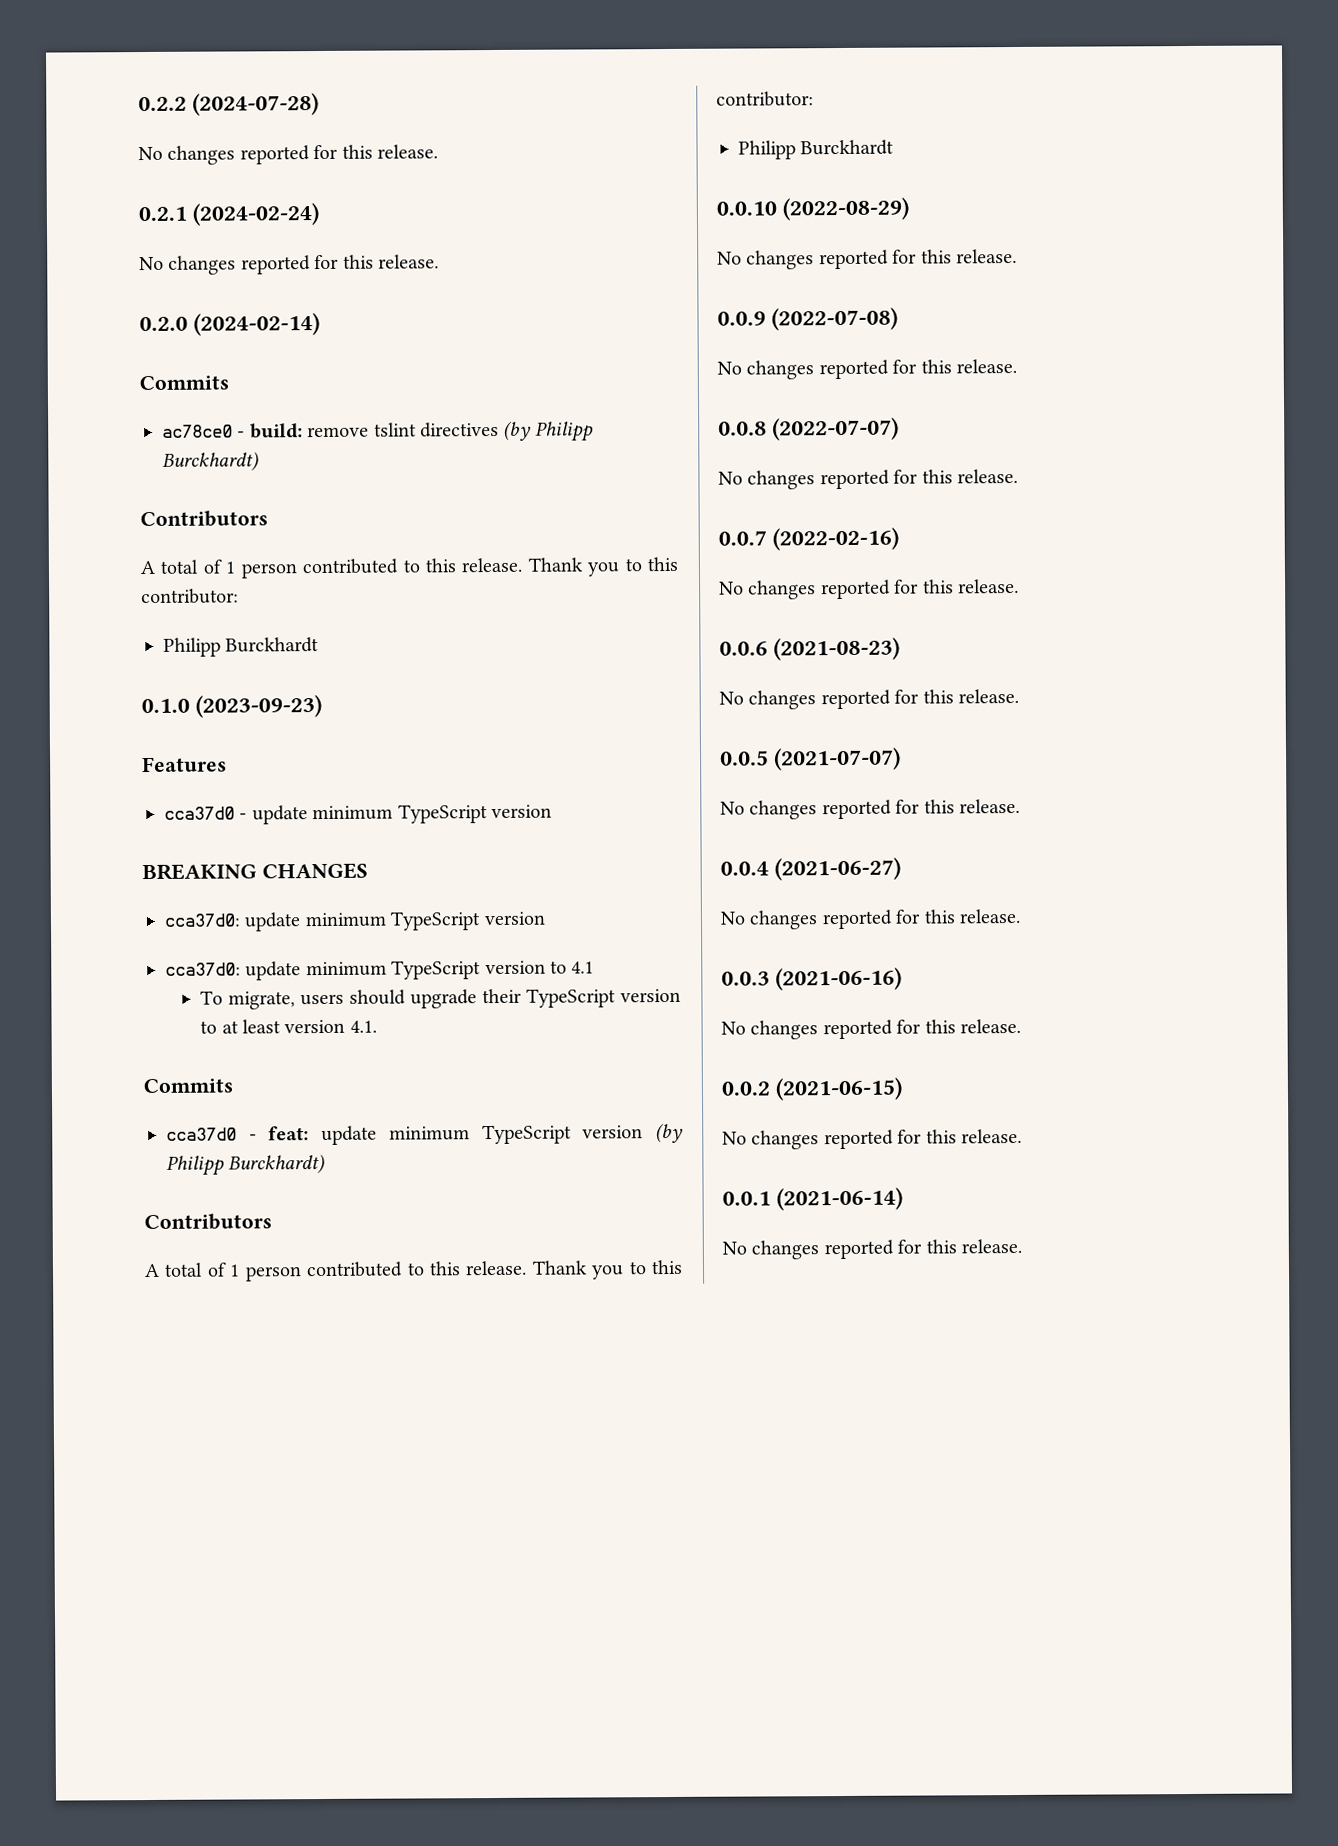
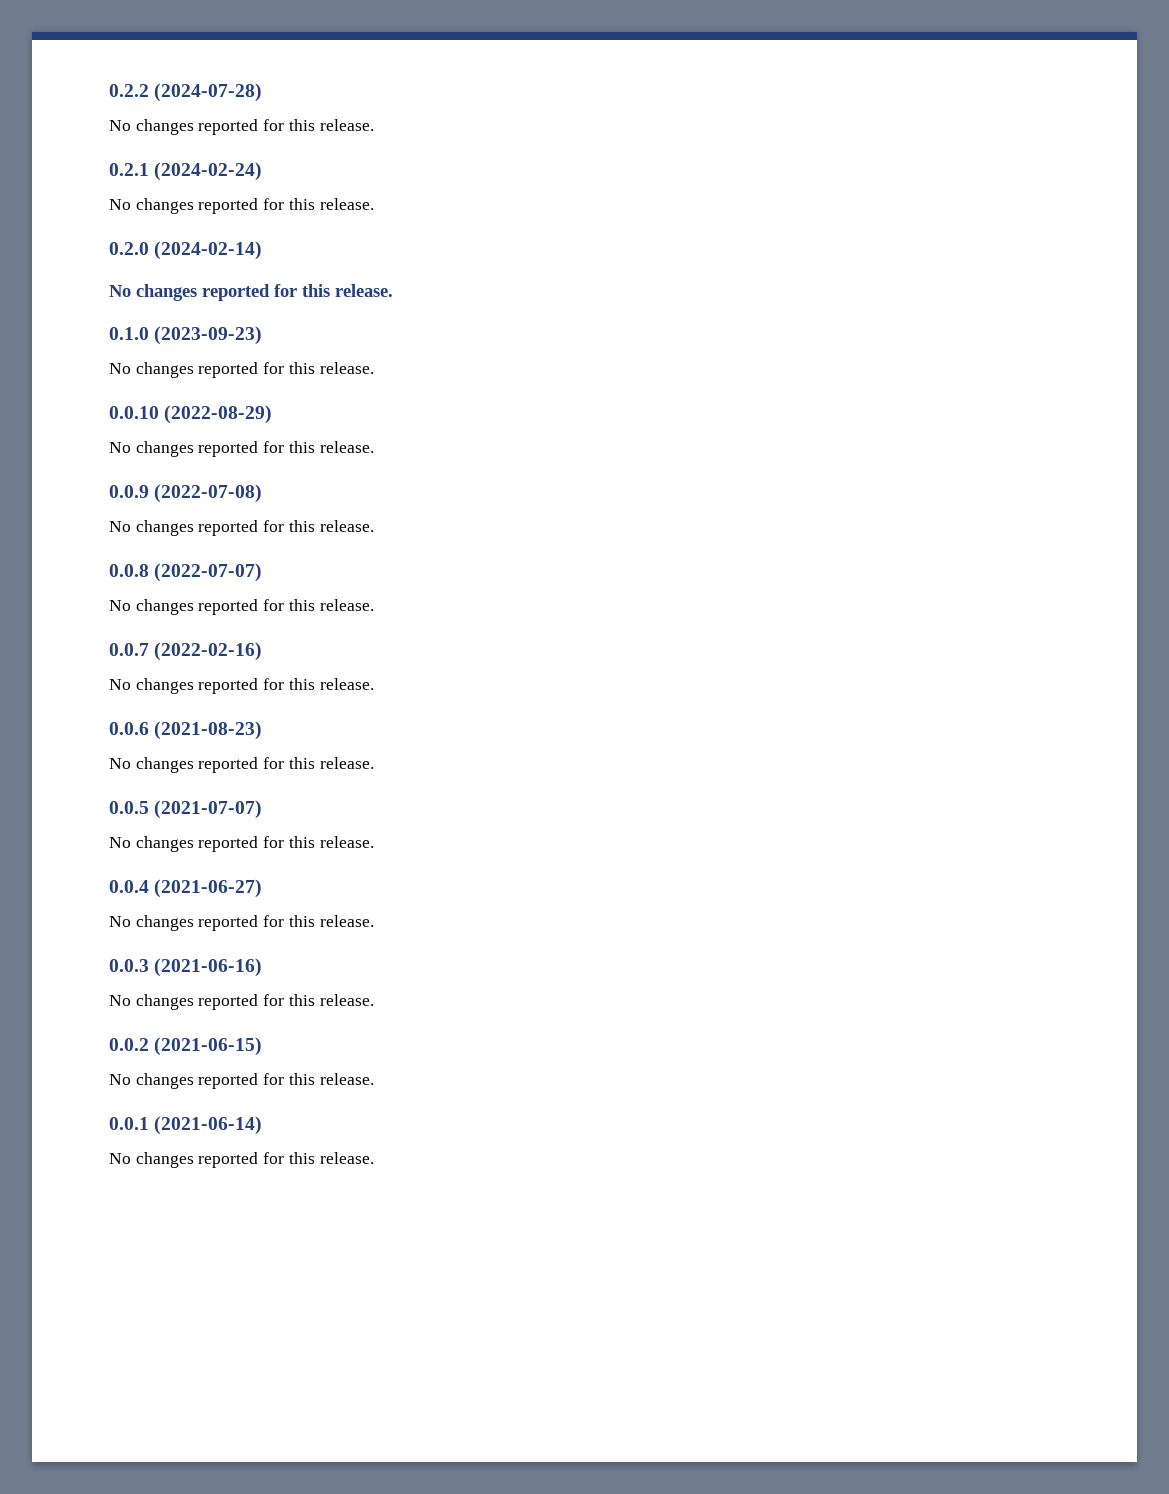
[139,375,229,391] [162,420,594,442] [162,451,259,472] [140,510,268,528] [140,556,679,579] [141,588,239,605] [163,637,320,657] [141,694,323,718] [142,756,227,773] [164,804,552,825] [142,862,368,881] [164,911,546,932] [165,960,595,981] [200,988,681,1010] [200,1019,377,1034] [143,1078,233,1094] [166,1122,683,1146] [166,1153,326,1176] [144,1213,272,1231] [144,1259,684,1282] [716,91,814,107] [738,139,895,160] Commits // ac78ce0 - build: remove tslint directives (by Philipp Burckhardt) // Contributors // A total of 1 person contributed to this release. Thank you to this contributor: // Philipp Burckhardt // 0.1.0 (2023-09-23) // Features // cca37d0 - update minimum TypeScript version // BREAKING CHANGES // cca37d0: update minimum TypeScript version // cca37d0: update minimum TypeScript version to 4.1 // To migrate, users should upgrade their TypeScript version to at least version 4.1. // Commits // cca37d0 - feat: update minimum TypeScript version (by Philipp Burckhardt) // Contributors // A total of 1 person contributed to this release. Thank you to this contributor: // Philipp Burckhardt -> [109,284,393,301] [109,326,263,345] [109,362,374,378] No changes reported for this release. // 0.1.0 (2023-09-23) // No changes reported for this release.

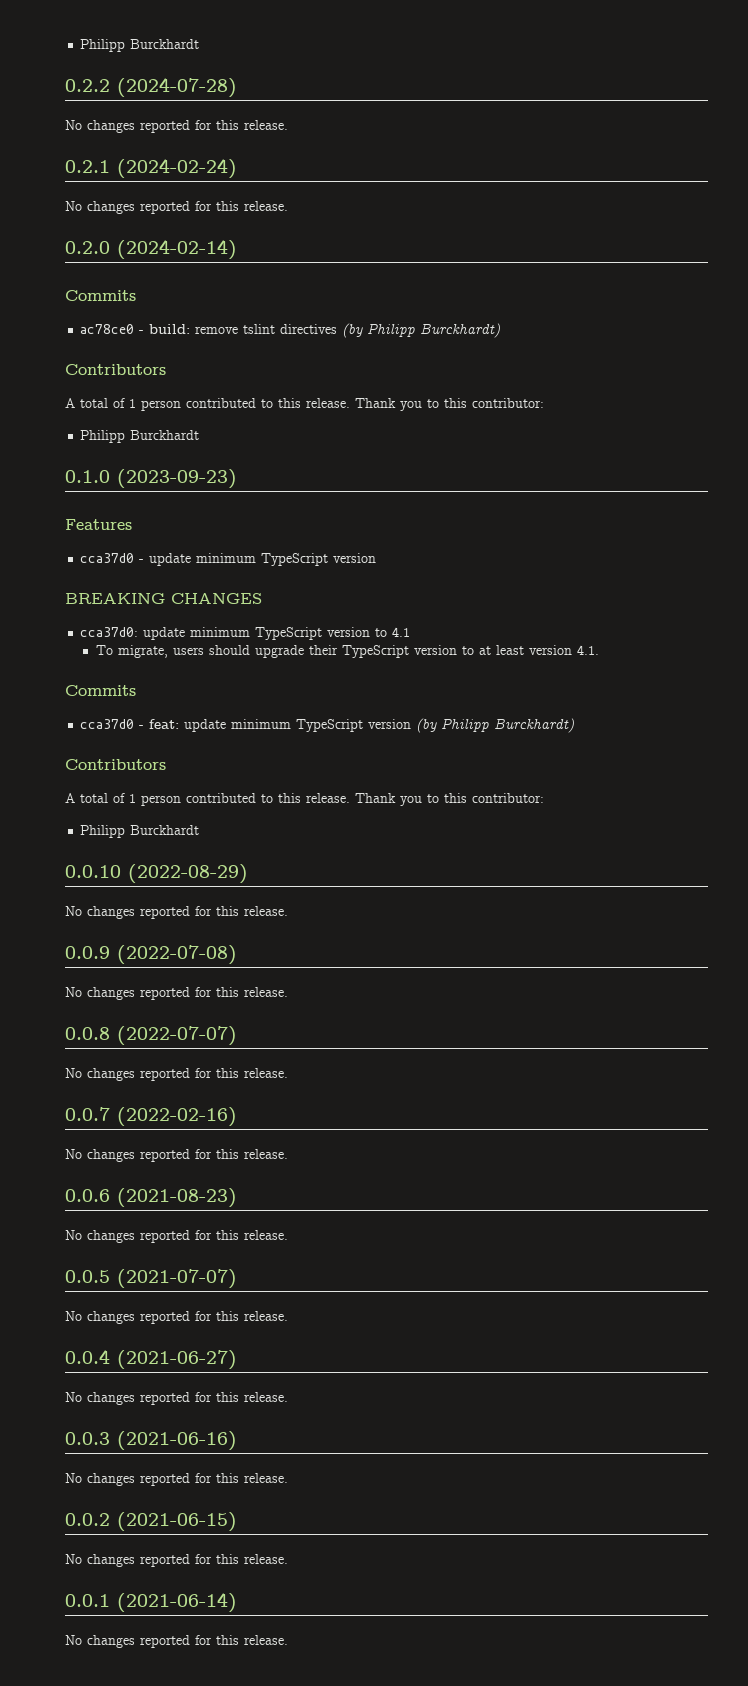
(109, 90) none -> [80,39,200,52] Philipp Burckhardt //
[109,284,393,301] [109,326,263,345] [109,362,374,378] No changes reported for this release. // 0.1.0 (2023-09-23) // No changes reported for this release. -> [65,290,136,301] [80,323,501,338] [65,364,166,375] [65,398,544,411] [80,430,200,443] [65,469,237,489] [65,519,132,530] [80,553,377,566] [65,593,262,604] [80,627,411,640] [95,645,599,658] [65,685,136,696] [80,718,575,733] [65,759,166,770] [65,793,544,806] [80,825,200,838] Commits // ac78ce0 - build: remove tslint directives (by Philipp Burckhardt) // Contributors // A total of 1 person contributed to this release. Thank you to this contributor: // Philipp Burckhardt // 0.1.0 (2023-09-23) // Features // cca37d0 - update minimum TypeScript version // BREAKING CHANGES // cca37d0: update minimum TypeScript version to 4.1 // To migrate, users should upgrade their TypeScript version to at least version 4.1. // Commits // cca37d0 - feat: update minimum TypeScript version (by Philipp Burckhardt) // Contributors // A total of 1 person contributed to this release. Thank you to this contributor: // Philipp Burckhardt

